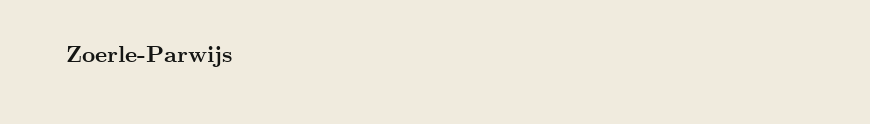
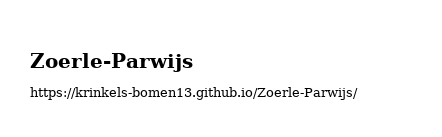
(232, 56) none -> [30,87,358,100] // https://krinkels-bomen13.github.io/Zoerle-Parwijs/

